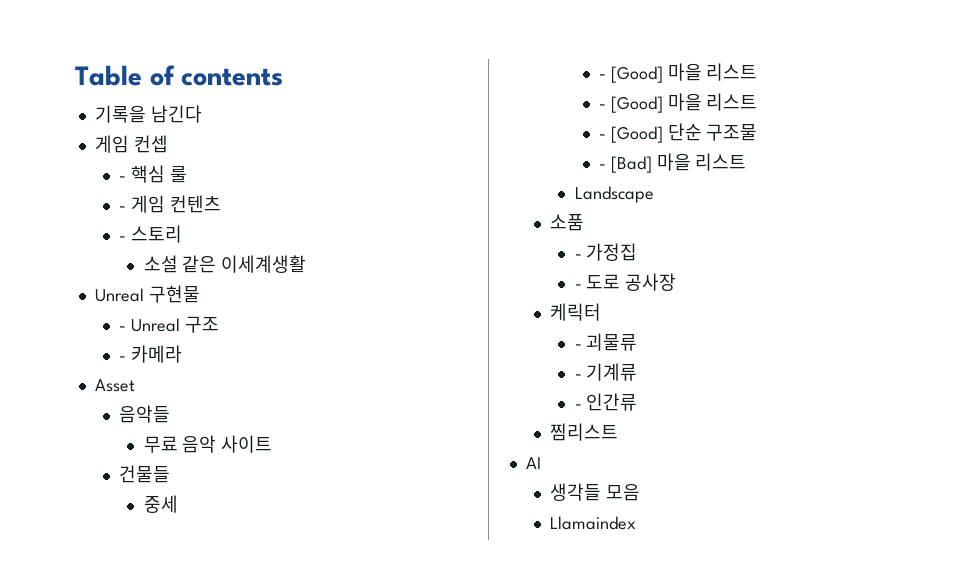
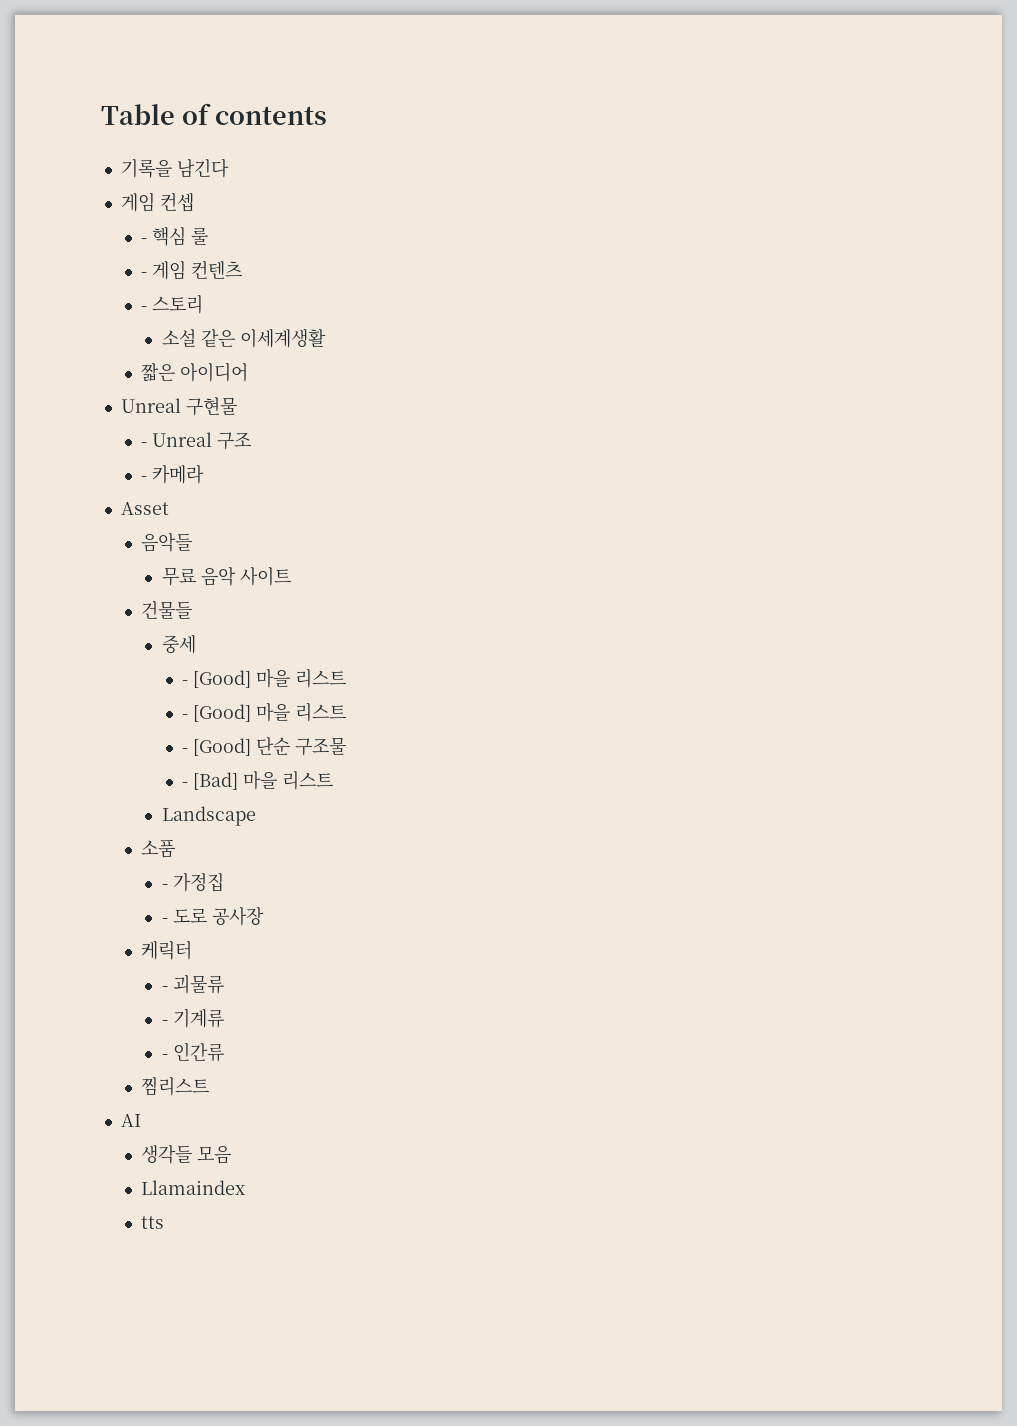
(307, 264) none -> [141,362,249,382] // 짧은 아이디어
(637, 523) none -> [141,1216,165,1229] // tts

